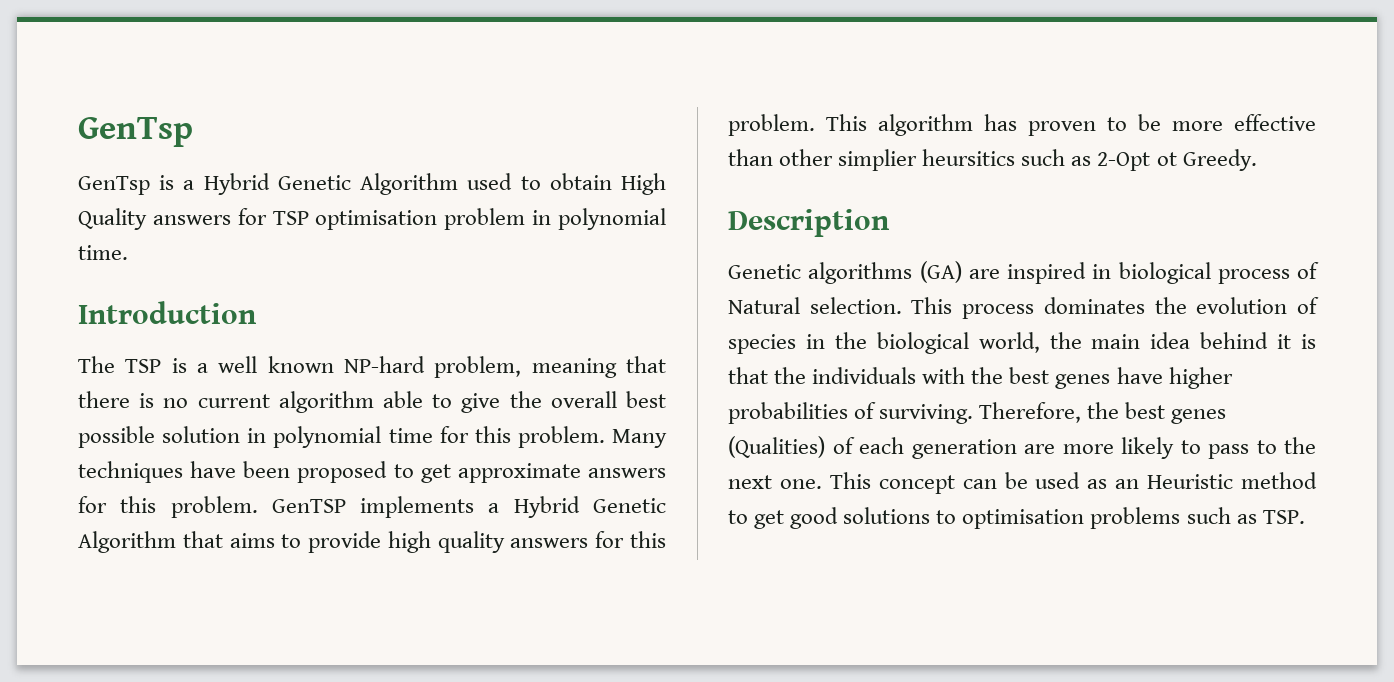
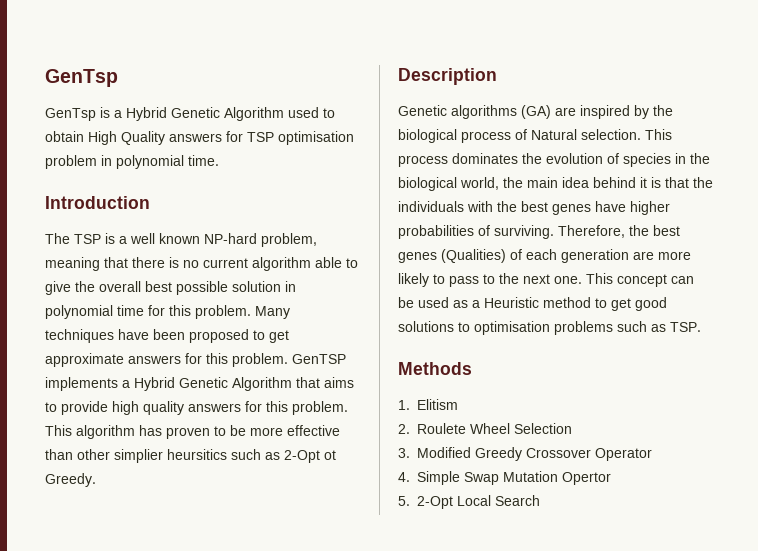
[1092,264,1112,279] in -> [634,105,673,119] by the
[1115,479,1140,489] an -> [472,300,480,308] a
(1305, 517) none -> [398,362,472,375] [398,399,458,410] [398,423,572,434] [398,447,652,461] [398,471,611,485] [398,495,540,509] // Methods // 1. Elitism // 2. Roulete Wheel Selection // 3. Modified Greedy Crossover Operator // 4. Simple Swap Mutation Opertor // 5. 2-Opt Local Search

